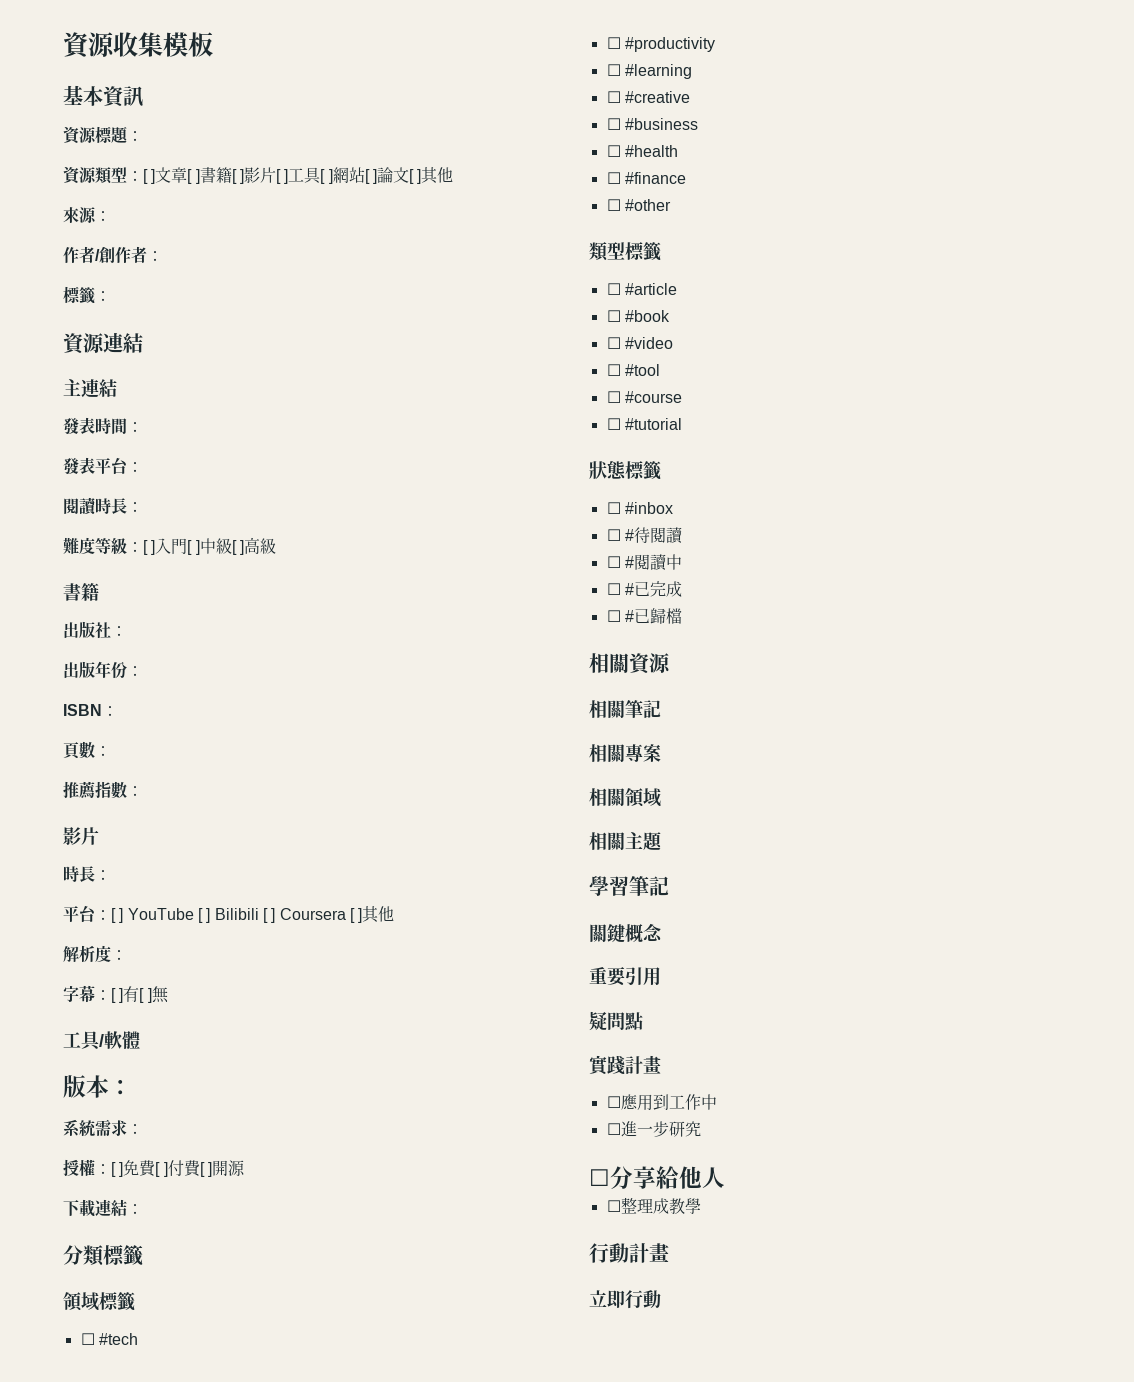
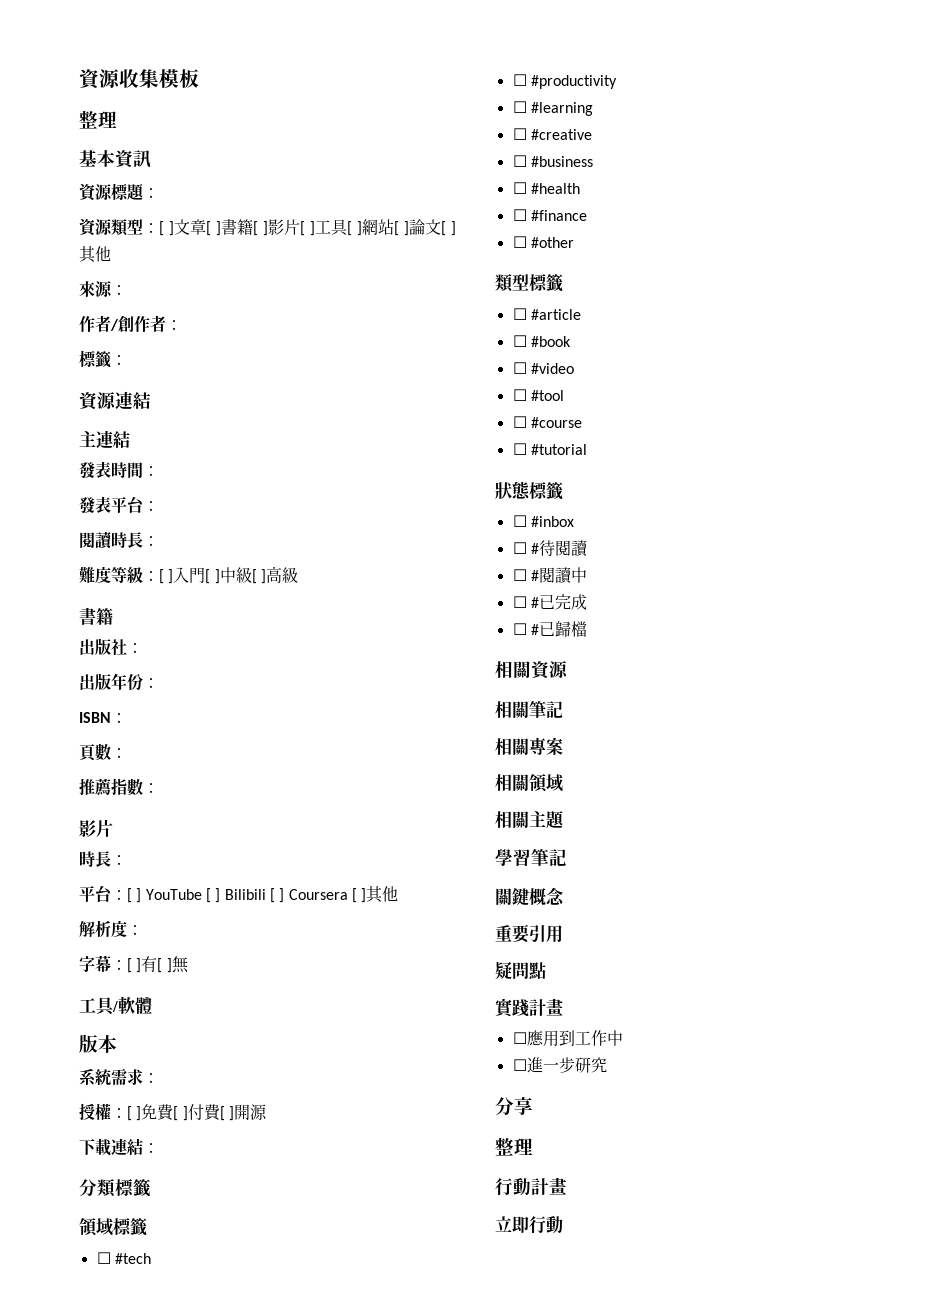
(213, 44) none -> [79,110,117,129] // 整理
[109,1080,132,1095] ： -> (117, 1044) none
[589,1169,610,1186] ☐ -> (607, 1065) none
[656,1166,725,1189] [606,1197,701,1215] 給他人 // ☐整理成教學 -> [495,1137,533,1156] // 整理

